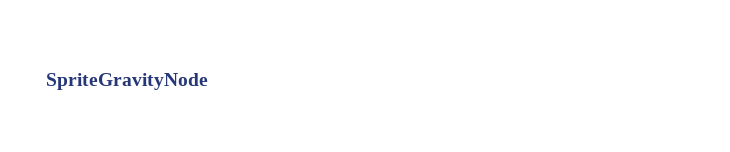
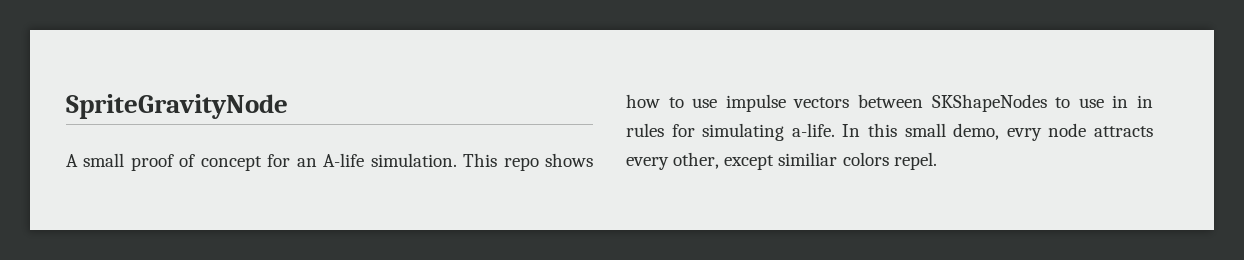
(208, 81) none -> [66,153,593,171] [626,94,1153,112] [626,123,1153,141] [626,152,937,170] // A small proof of concept for an A-life simulation. This repo shows how to use impulse vectors between SKShapeNodes to use in in rules for simulating a-life. In this small demo, evry node attracts every other, except similiar colors repel.

